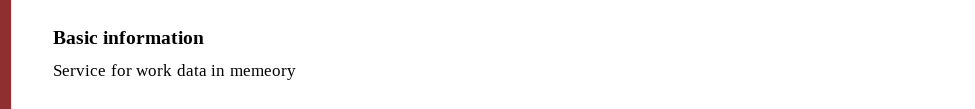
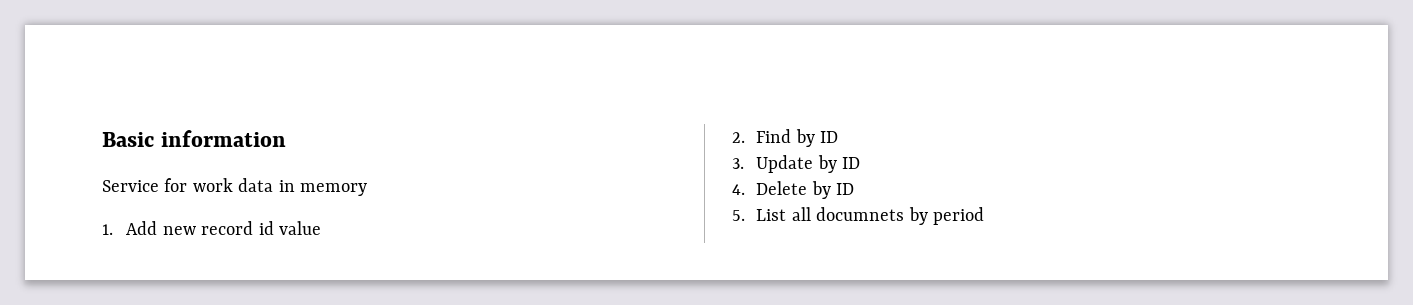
[229,68,296,80] memeory -> [300,183,367,196] [102,221,321,235] [732,129,839,147] [732,155,861,173] [732,181,855,199] [732,207,984,225] memory // 1. Add new record id value // 2. Find by ID // 3. Update by ID // 4. Delete by ID // 5. List all documnets by period

